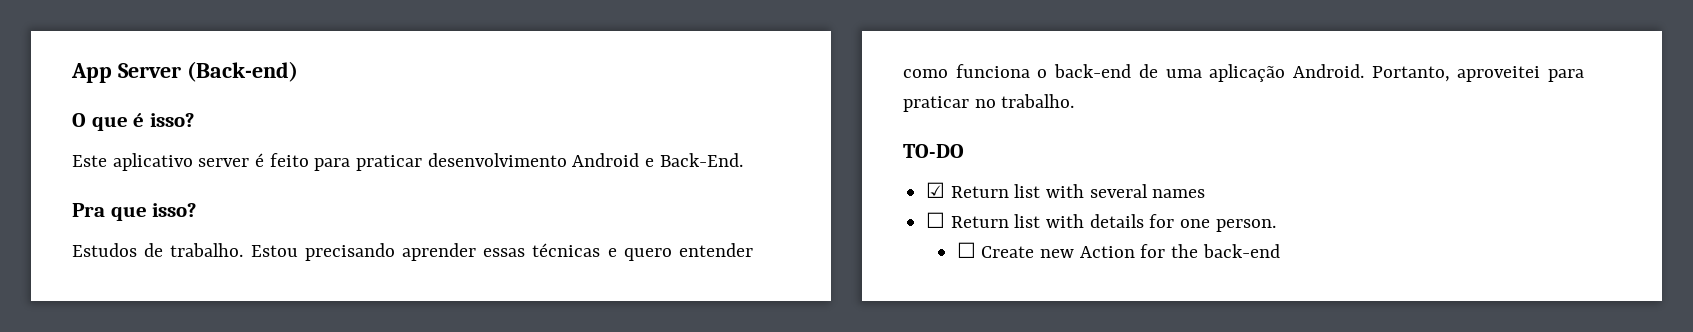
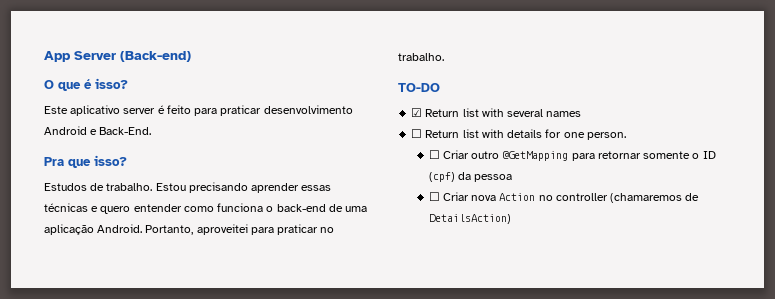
[981,244,1280,258] Create new Action for the back-end -> [442,150,716,161] [428,172,513,182] [428,192,700,203] [428,214,511,224] Criar outro @GetMapping para retornar somente o ID (cpf) da pessoa // ☐ Criar nova Action no controller (chamaremos de DetailsAction)

